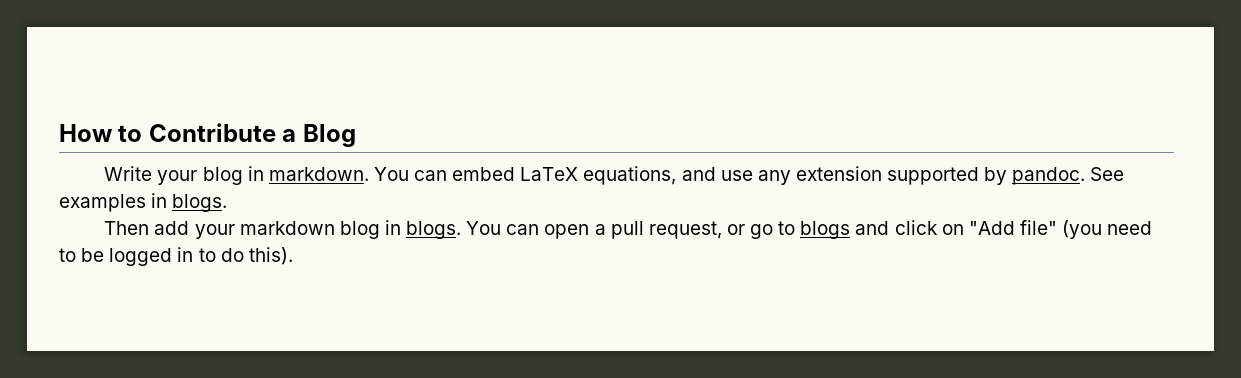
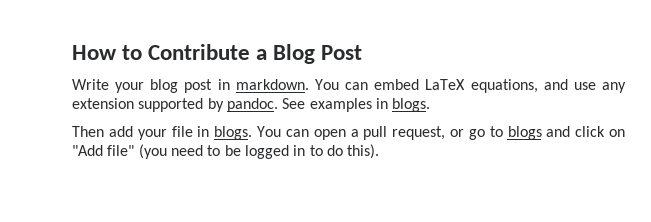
(356, 135) none -> [321,45,363,60] Post
(243, 176) none -> [184,79,213,93] post
[239,221,380,239] markdown blog -> [171,126,193,137] file

